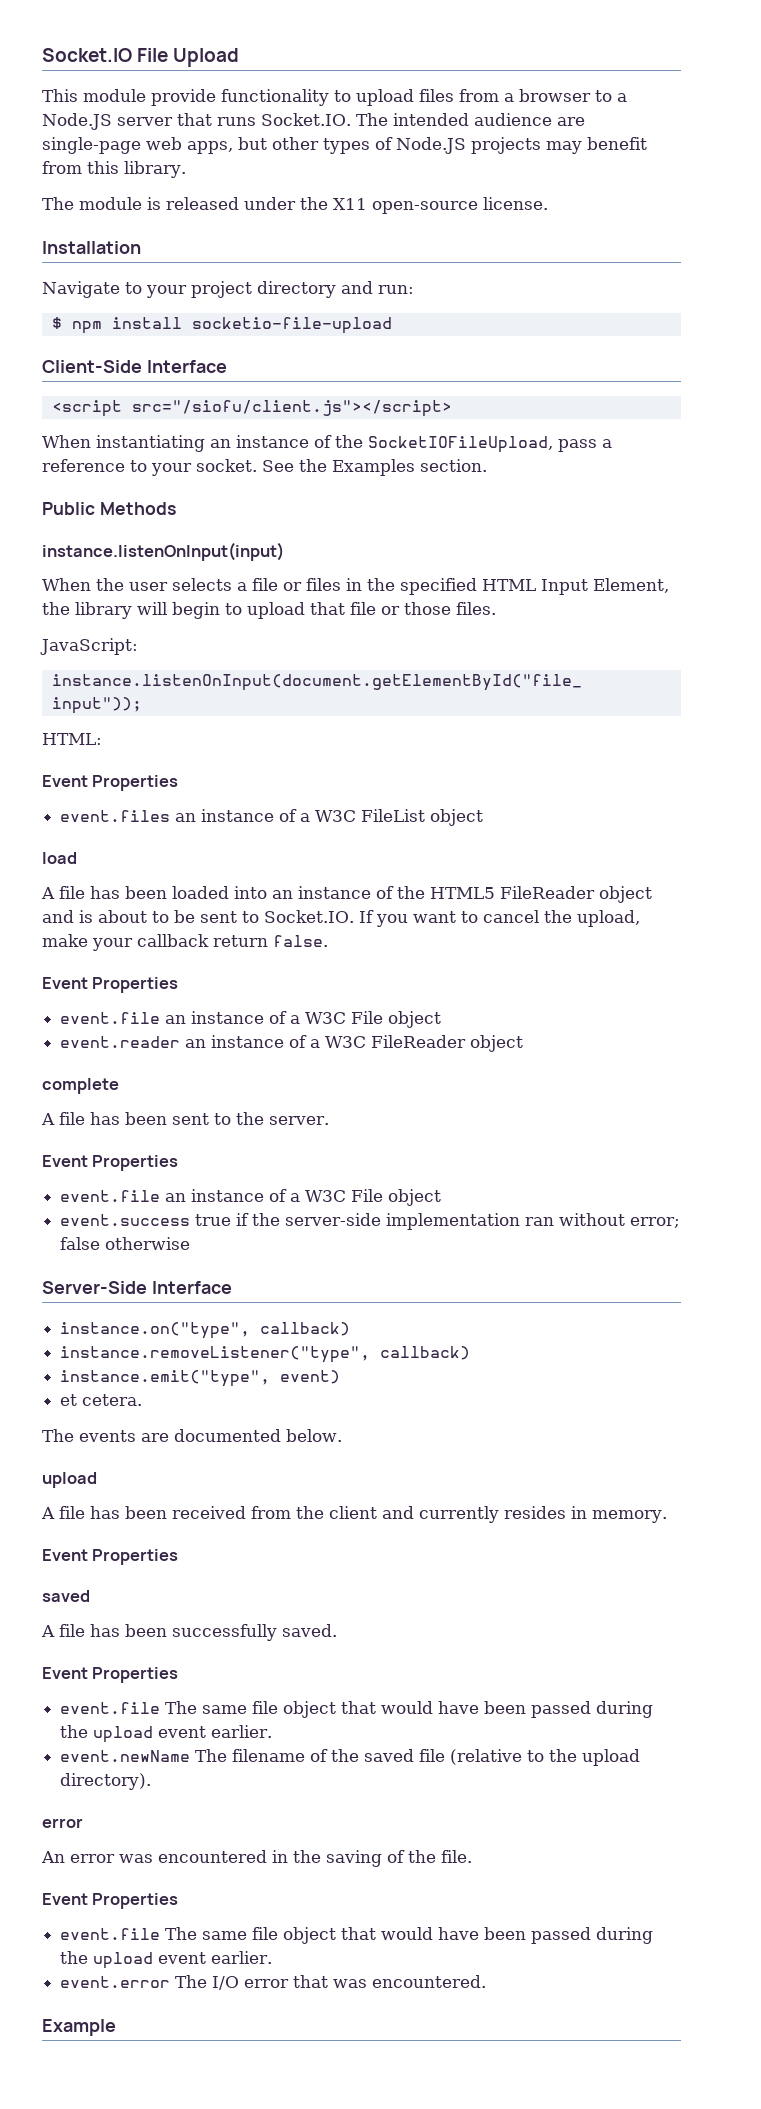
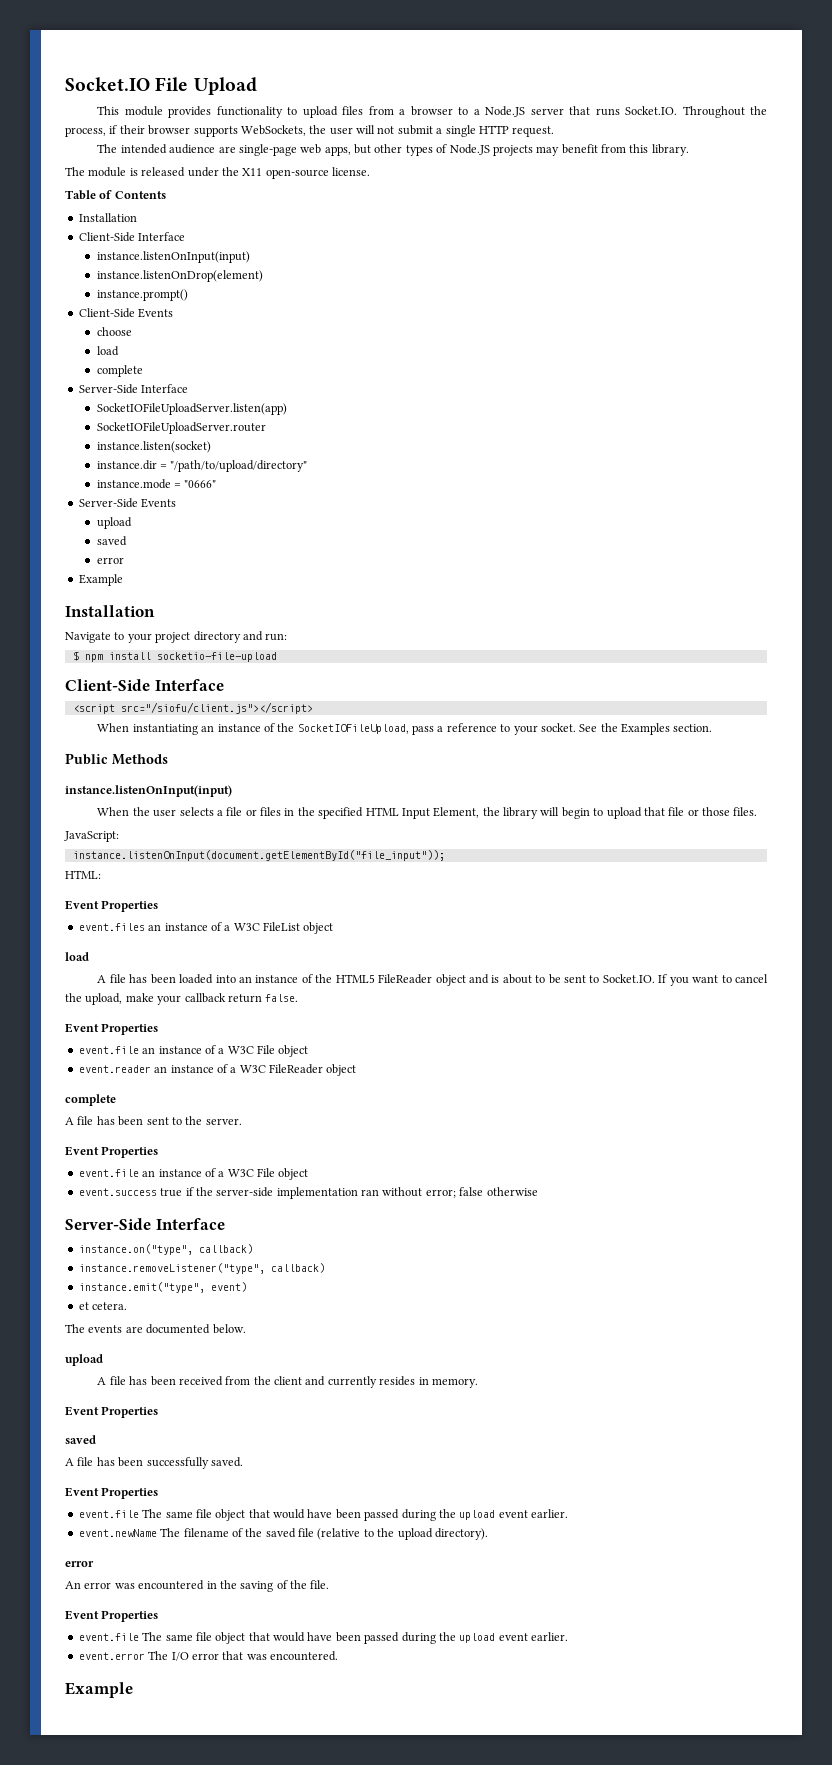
[151,89,216,106] provide -> [168,106,212,118] provides
(351, 119) none -> [682,106,768,118] [65,125,555,137] Throughout the process, if their browser supports WebSockets, the user will not submit a single HTTP request. //
(548, 203) none -> [65,190,166,200] [78,213,137,222] [78,232,186,242] [96,251,250,263] [96,270,263,282] [96,289,188,301] [78,308,174,318] [96,327,132,336] [96,346,119,356] [96,365,143,377] [78,384,189,394] [96,403,287,415] [96,422,266,434] [96,441,211,453] [96,460,308,472] [96,479,217,489] [78,498,177,508] [96,517,132,529] [96,536,127,546] [96,557,124,564] [78,574,123,586] // Table of Contents // Installation // Client-Side Interface // instance.listenOnInput(input) // instance.listenOnDrop(element) // instance.prompt() // Client-Side Events // choose // load // complete // Server-Side Interface // SocketIOFileUploadServer.listen(app) // SocketIOFileUploadServer.router // instance.listen(socket) // instance.dir = "/path/to/upload/directory" // instance.mode = "0666" // Server-Side Events // upload // saved // error // Example

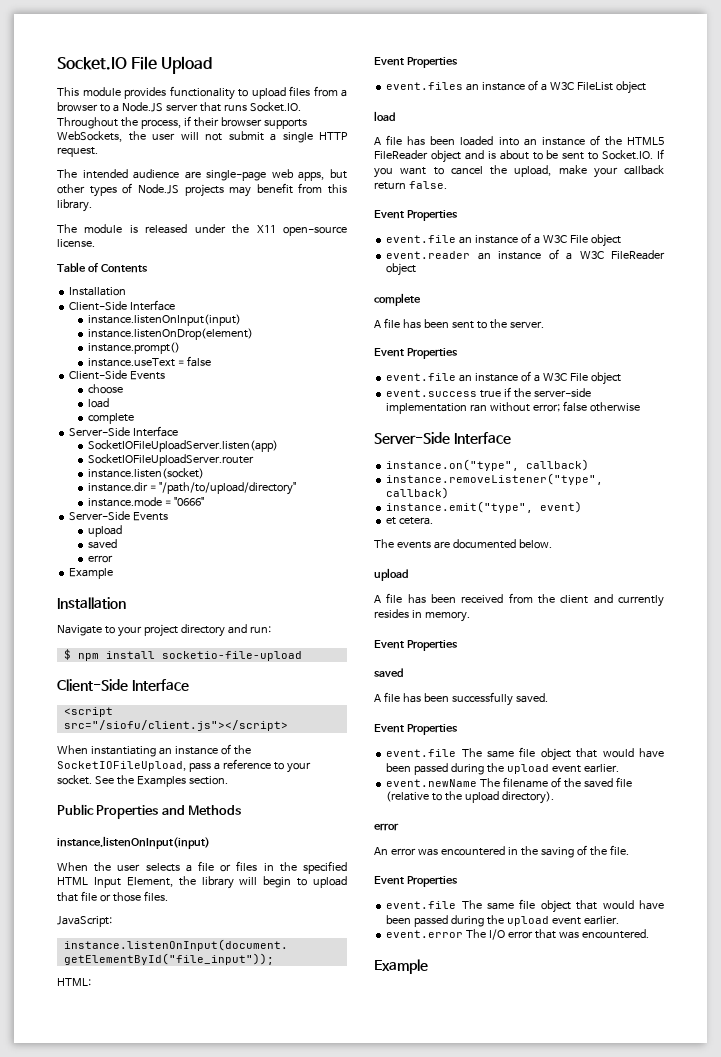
(188, 295) none -> [87,356,211,367] // instance.useText = false
(108, 759) none -> [96,805,185,819] Properties and

